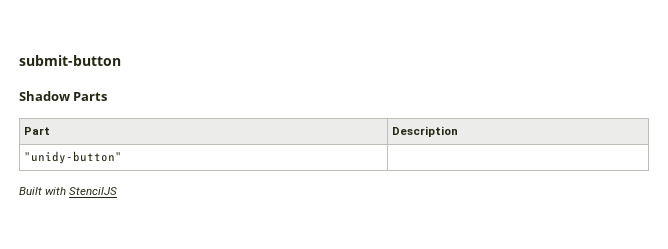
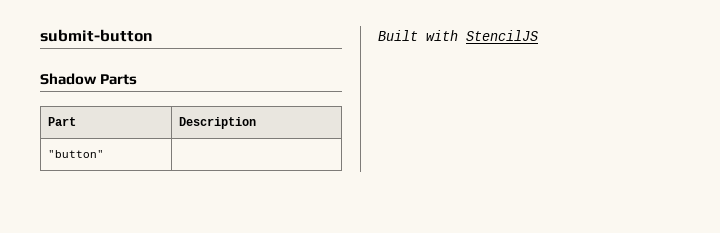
[24,151,123,164] "unidy-button" -> [48,150,105,158] "button"

